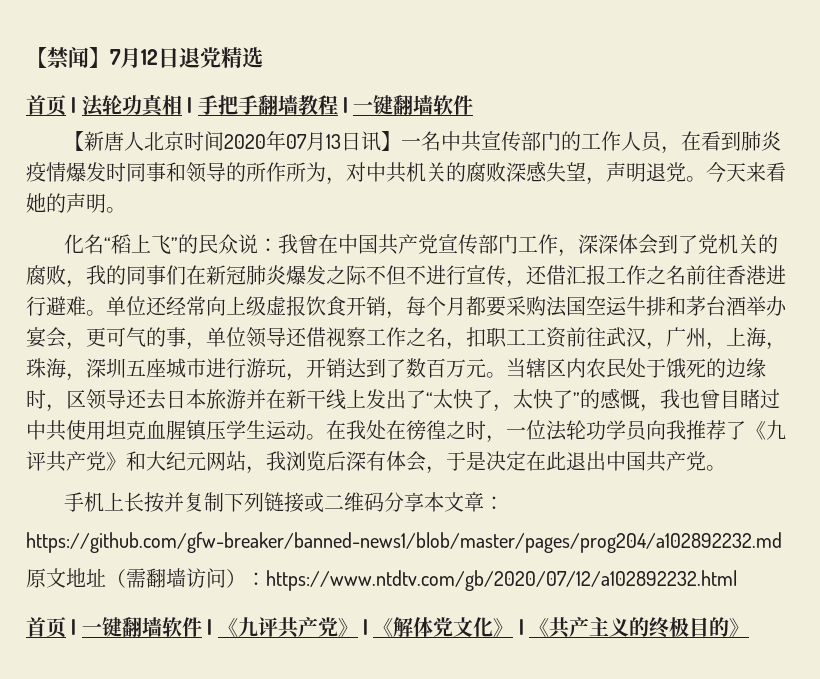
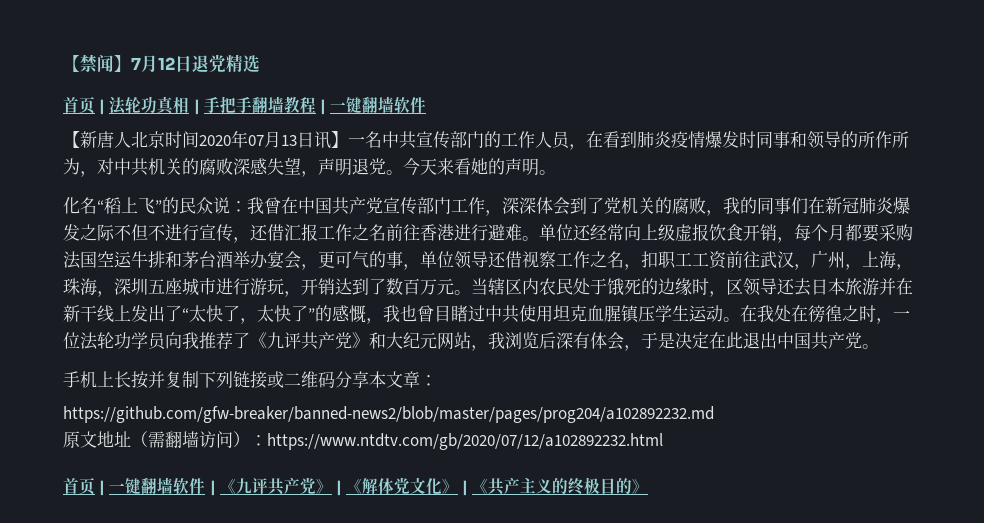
[26,532,782,553] https://github.com/gfw-breaker/banned-news1/blob/master/pages/prog204/a102892232.md -> [63,406,714,423] https://github.com/gfw-breaker/banned-news2/blob/master/pages/prog204/a102892232.md

